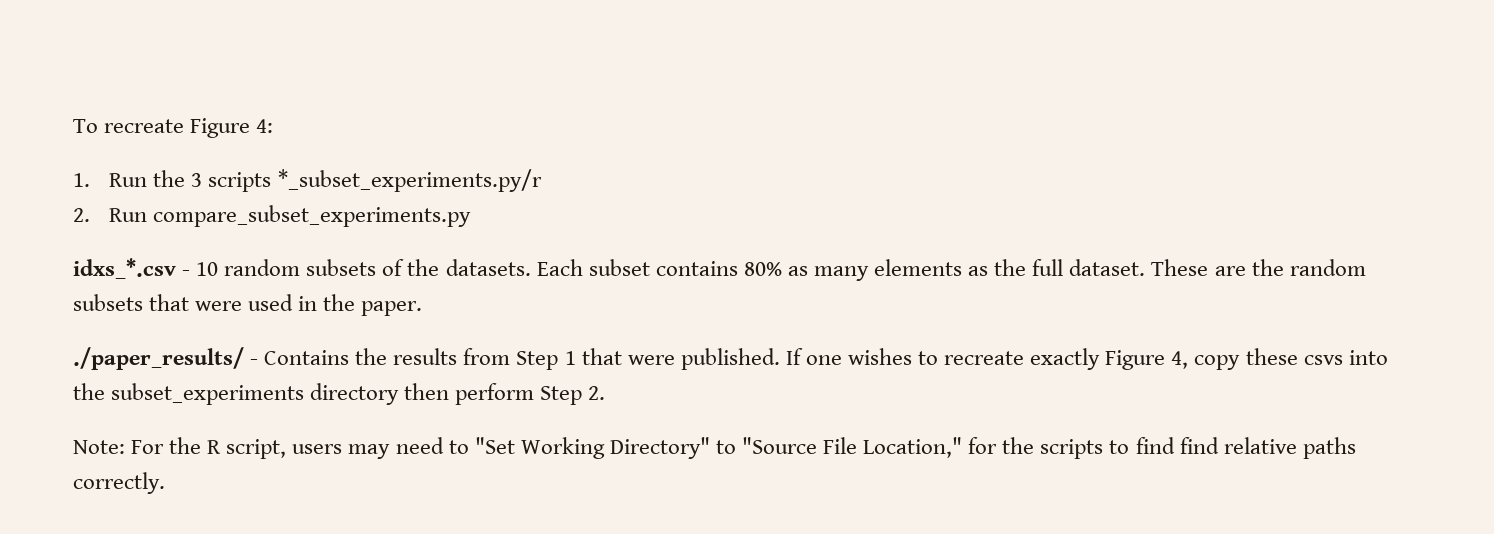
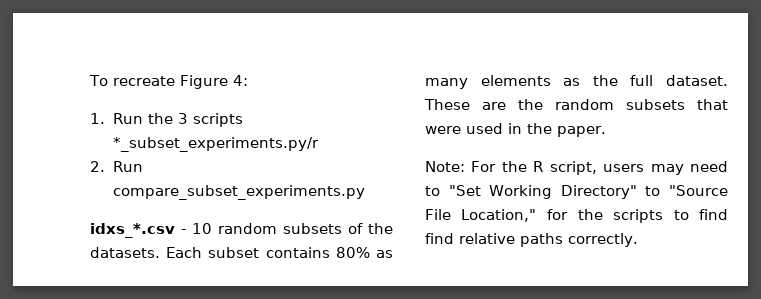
[73,347,1388,370] [73,383,606,405] // ./paper_results/ - Contains the results from Step 1 that were published. If one wishes to recreate exactly Figure 4, copy these csvs into the subset_experiments directory then perform Step 2. -> (606, 131) none

